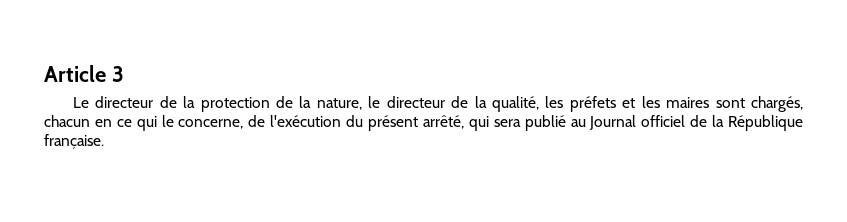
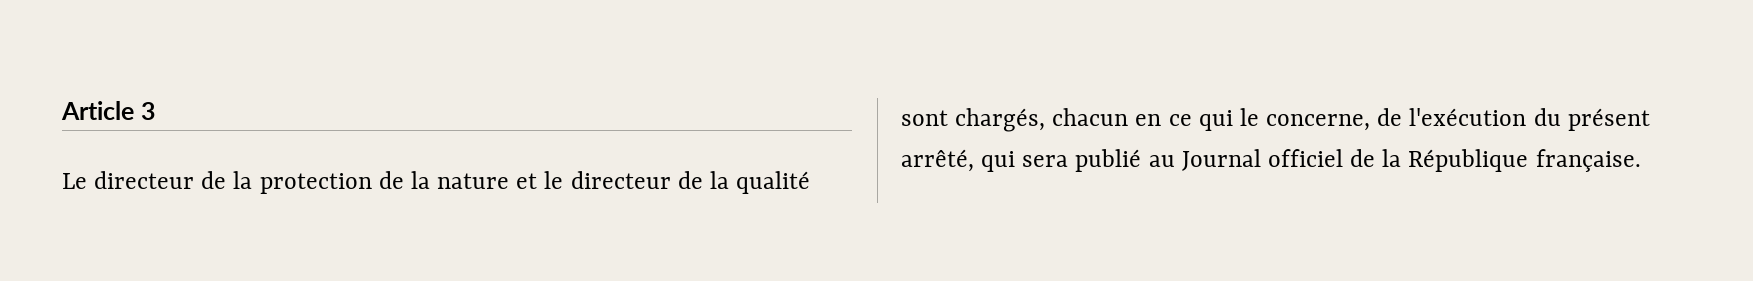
[316,98,362,110] nature, -> [437,173,538,189] nature et
[492,96,710,112] qualité, les préfets et les maires -> [736,171,811,194] qualité

